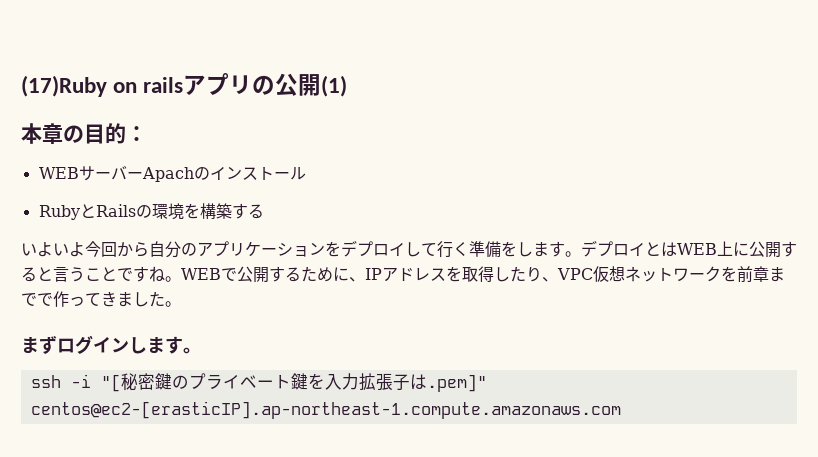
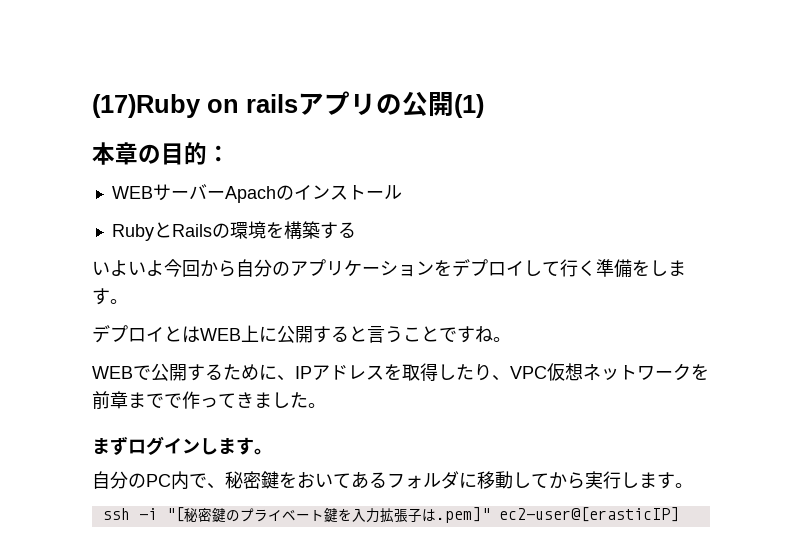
(581, 254) none -> (128, 301) //
(181, 279) none -> (511, 339) //
(201, 350) none -> [92,471,693,490] // 自分のPC内で、秘密鍵をおいてあるフォルダに移動してから実行します。
[30,401,621,419] centos@ec2-[erasticIP].ap-northeast-1.compute.amazonaws.com -> [498,507,679,522] ec2-user@[erasticIP]

